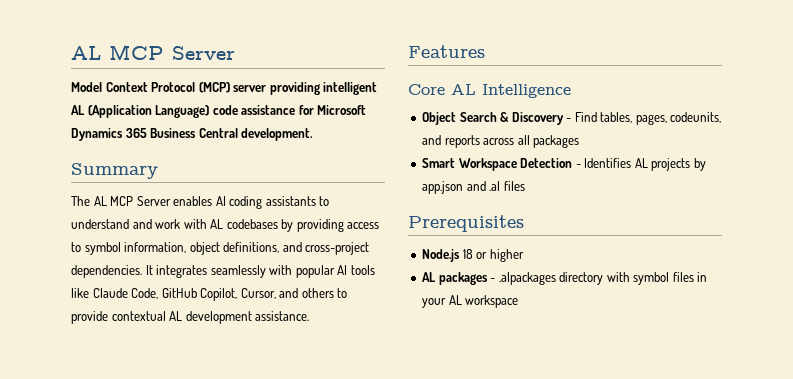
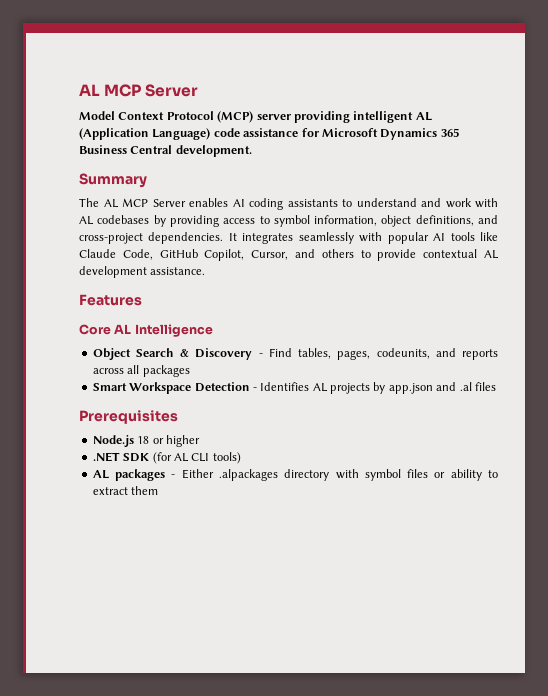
(524, 255) none -> [92,452,241,464] // .NET SDK (for AL CLI tools)
(496, 280) none -> [181,469,214,479] Either
[697,272,708,282] [422,295,519,308] in your AL workspace -> [434,469,499,481] [92,486,159,495] or ability to extract them

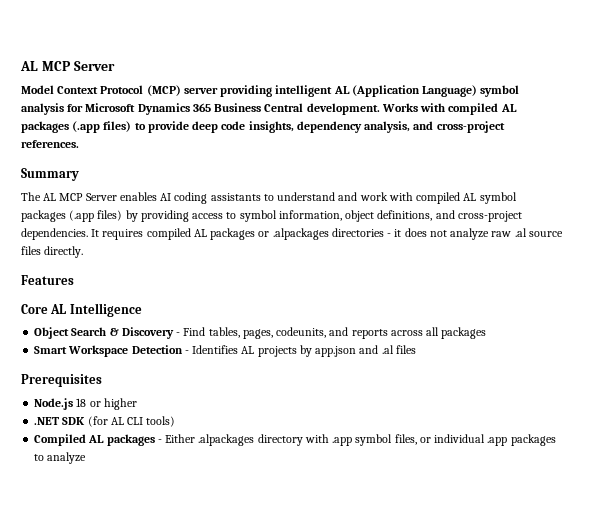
[213,128,299,137] code assistance -> [480,85,520,97] [21,103,64,115] symbol analysis
(252, 151) none -> [381,103,517,115] [21,121,505,133] [21,140,79,148] Works with compiled AL packages (.app files) to provide deep code insights, dependency analysis, and cross-project references.
[79,215,150,225] AL codebases -> [416,192,517,204] [21,210,123,222] compiled AL symbol packages (.app files)
[242,232,499,244] [79,249,500,261] [79,266,206,278] integrates seamlessly with popular AI tools like Claude Code, GitHub Copilot, Cursor, and others to provide contextual AL development assistance. -> [102,228,563,240] [21,246,84,258] requires compiled AL packages or .alpackages directories - it does not analyze raw .al source files directly.
(241, 458) none -> [34,434,87,446] Compiled
[364,469,499,481] [92,486,159,495] symbol files or ability to extract them -> [332,434,556,446] [34,452,87,464] .app symbol files, or individual .app packages to analyze

